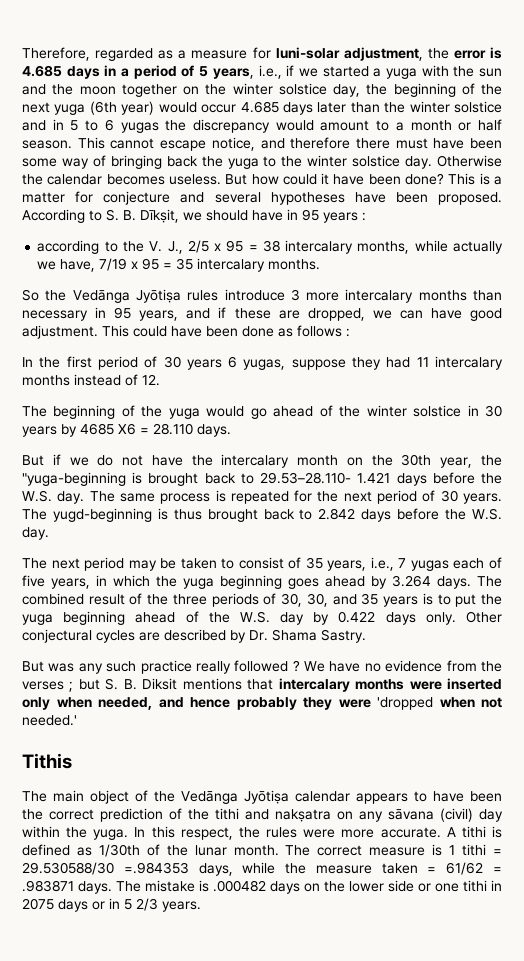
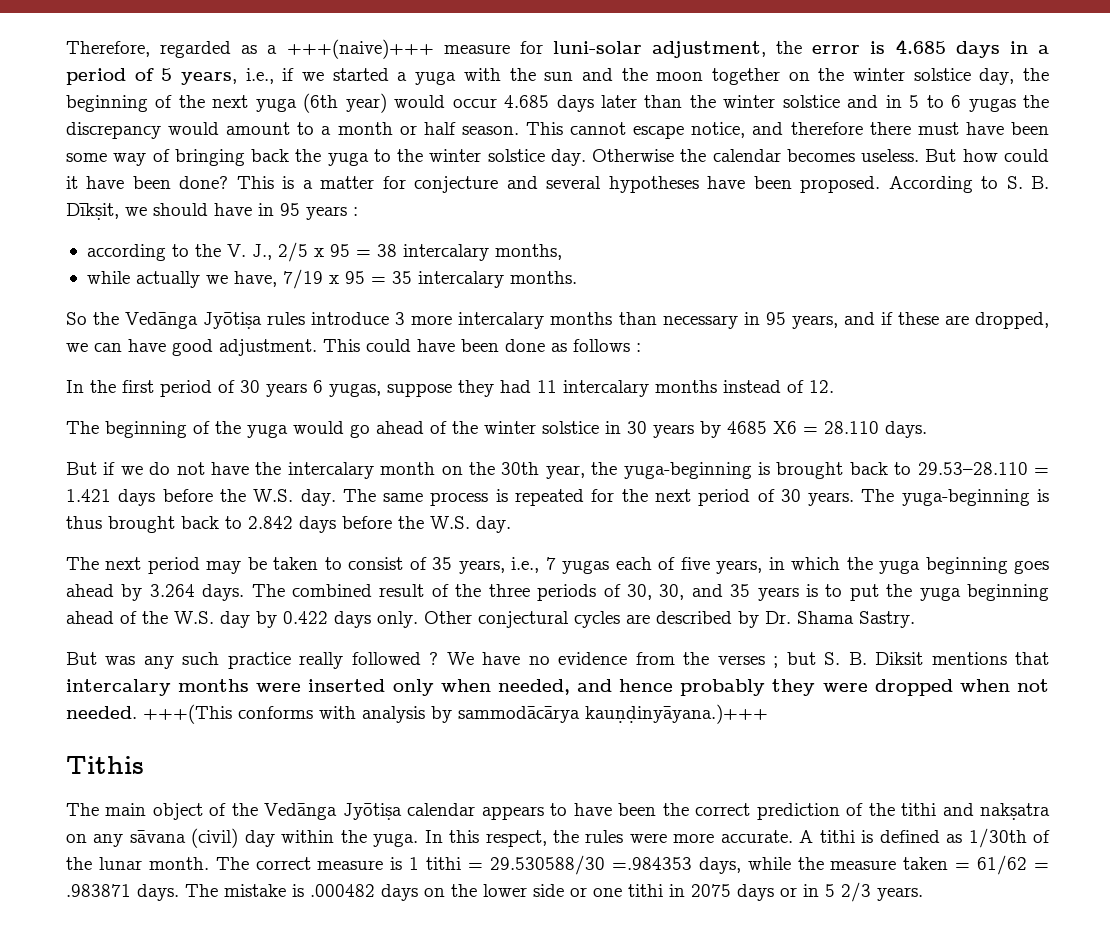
(187, 54) none -> [286,39,434,59] +++(naive)+++
(410, 247) none -> (562, 252) //
[22,472,126,486] "yuga-beginning -> [623,462,752,479] yuga-beginning
[260,472,352,484] 29.53–28.110- -> [917,462,1049,475] 29.53–28.110 =
[52,508,152,522] yugd-beginning -> [901,489,1030,506] yuga-beginning
[377,697,433,710] 'dropped -> [874,679,953,696] dropped
[22,715,77,726] needed.' -> [66,704,768,724] needed. +++(This conforms with analysis by sammodācārya kauṇḍinyāyana.)+++

